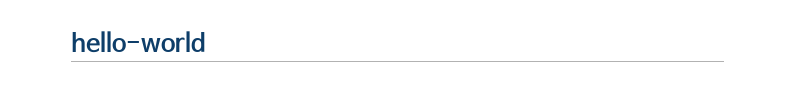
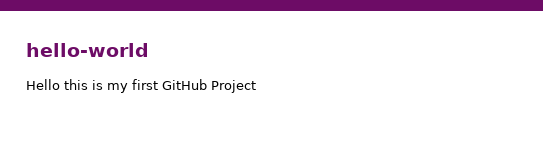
(206, 42) none -> [26,79,256,93] // Hello this is my first GitHub Project

